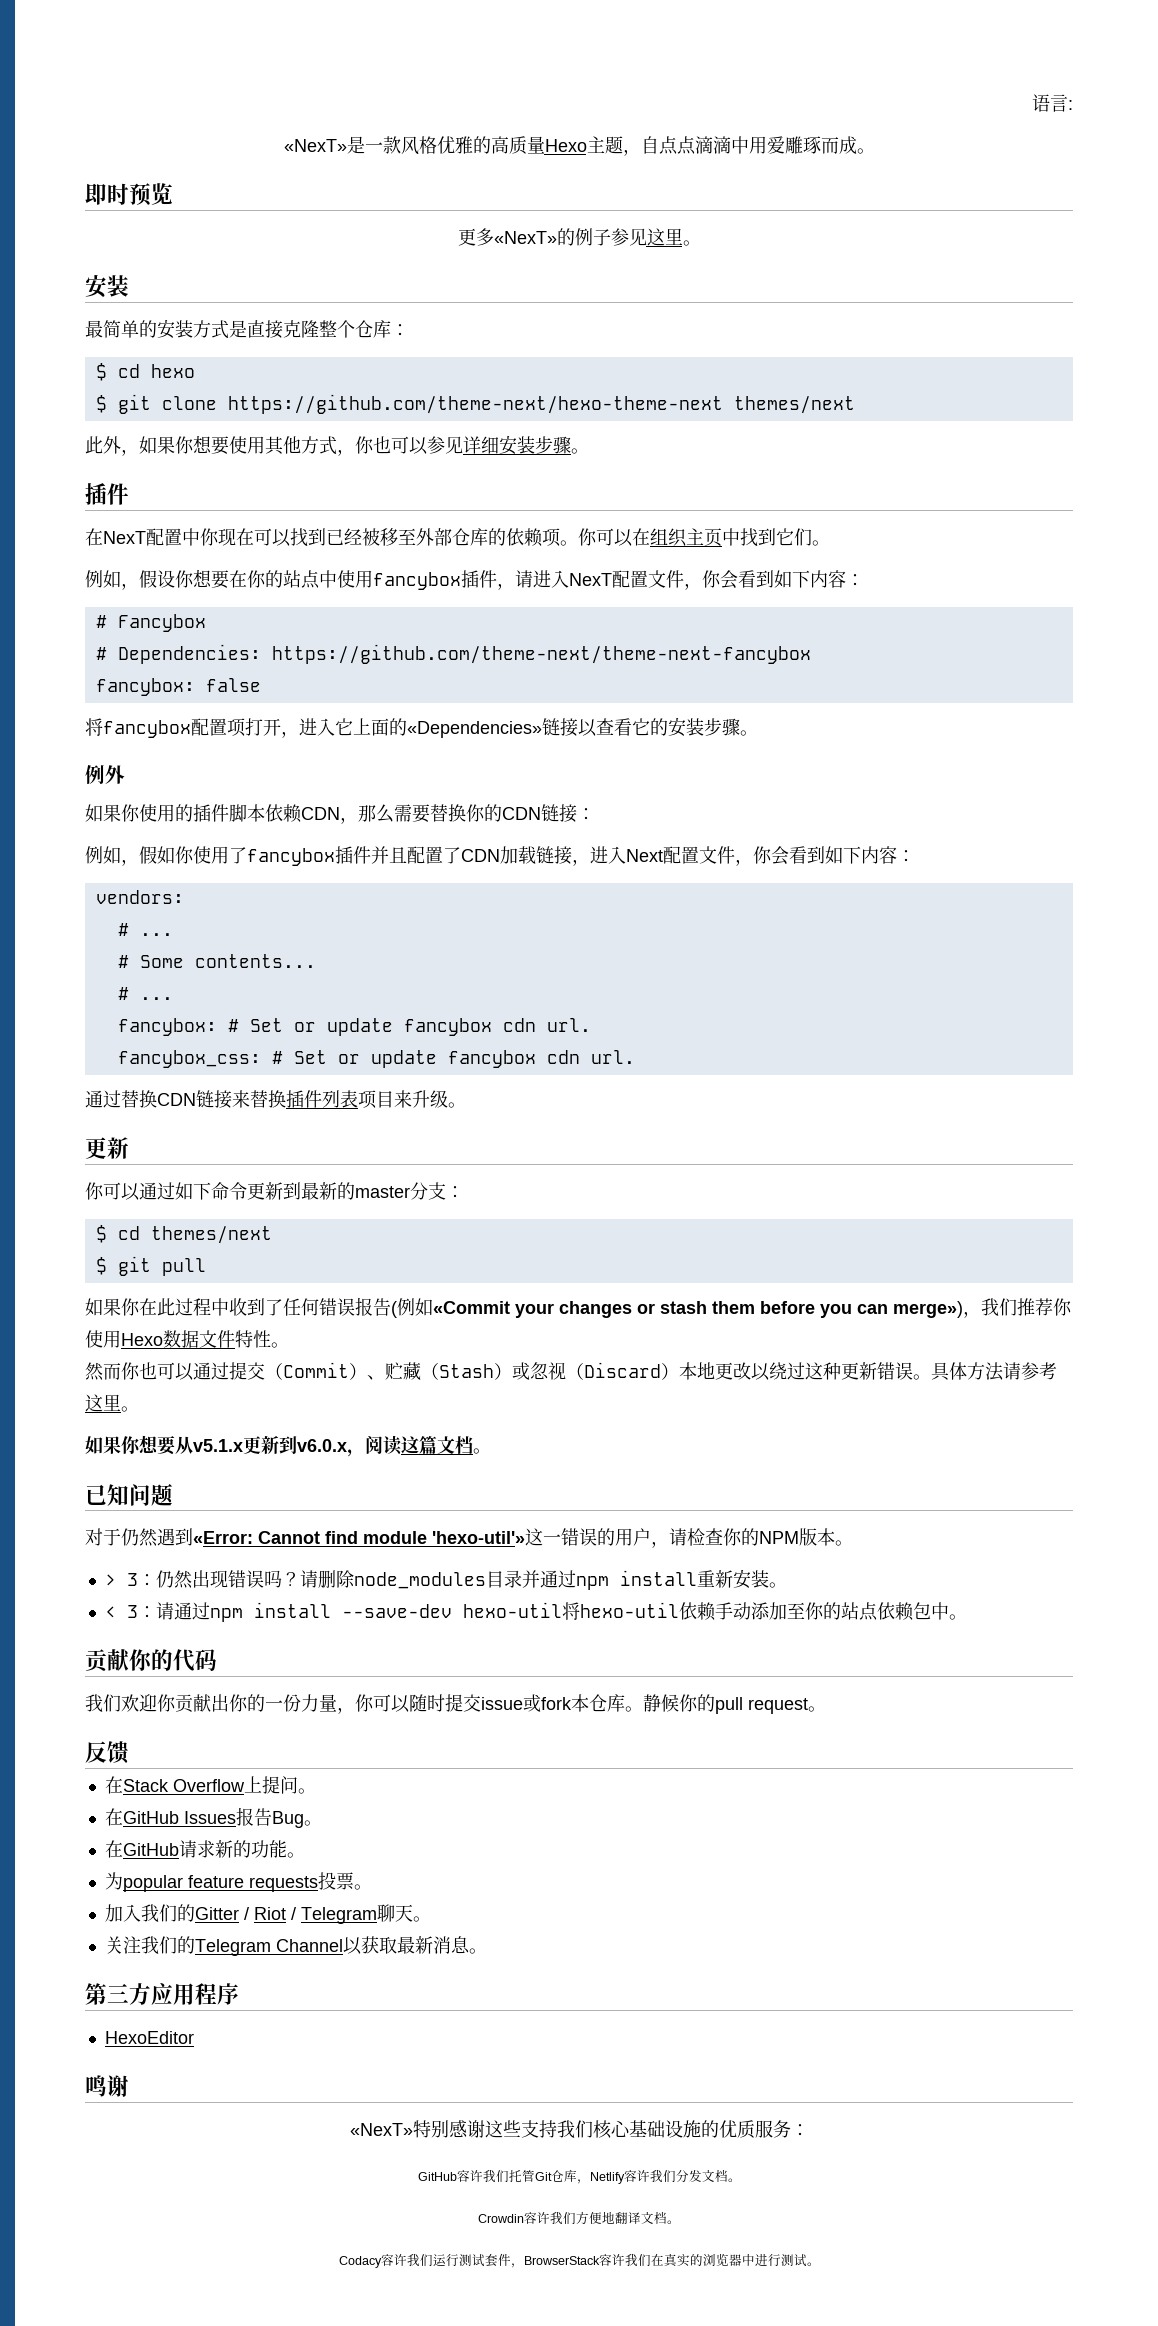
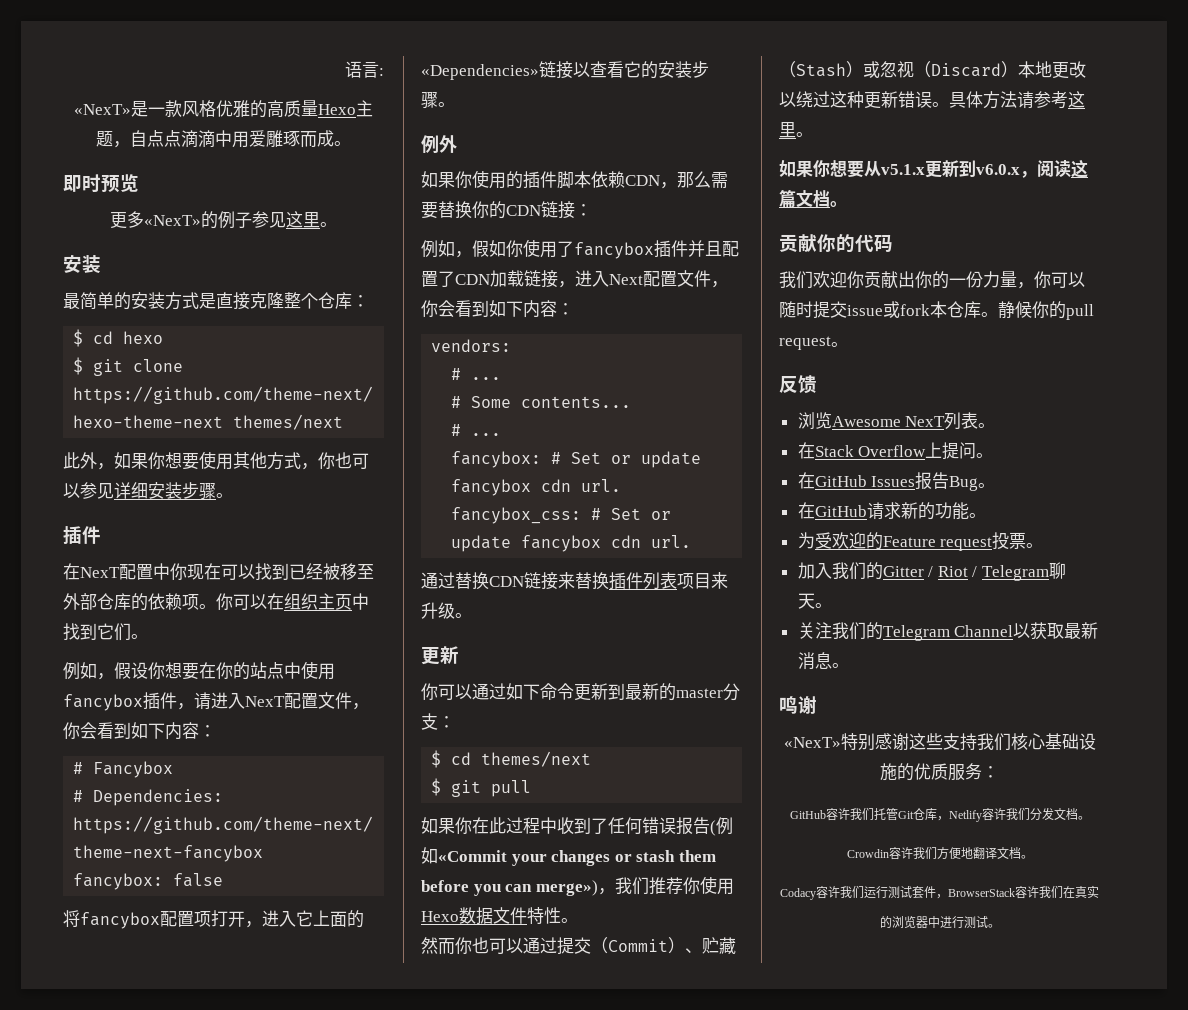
[85,1483,173,1506] [85,1528,853,1548] [104,1569,787,1590] [104,1602,967,1622] // 已知问题 // 对于仍然遇到«Error: Cannot find module 'hexo-util'»这一错误的用户，请检查你的NPM版本。 // > 3：仍然出现错误吗？请删除node_modules目录并通过npm install重新安装。 // < 3：请通过npm install --save-dev hexo-util将hexo-util依赖手动添加至你的站点依赖包中。 -> (847, 204) none
(129, 1752) none -> [797,412,996,430] // 浏览Awesome NexT列表。
[122,1875,318,1892] popular feature requests -> [814,532,993,551] 受欢迎的Feature request
[85,1983,239,2005] [104,2031,194,2044] // 第三方应用程序 // HexoEditor -> (849, 665) none

